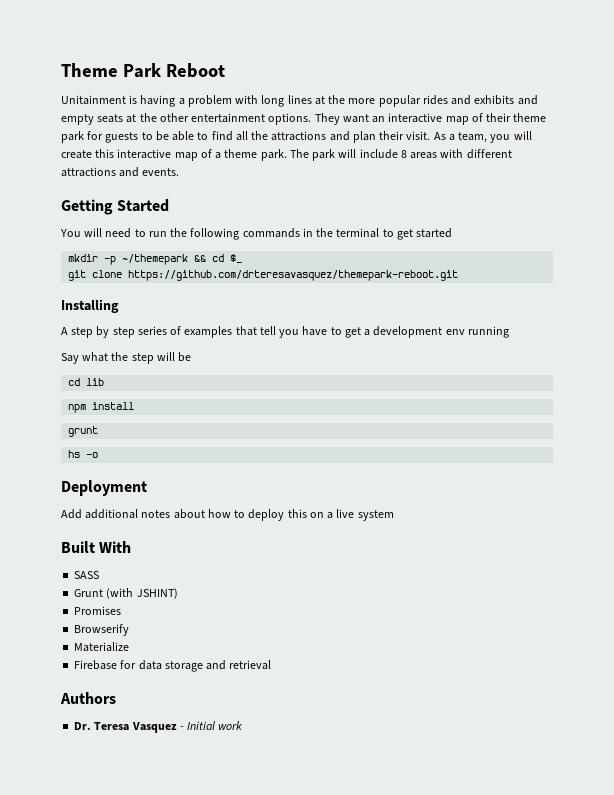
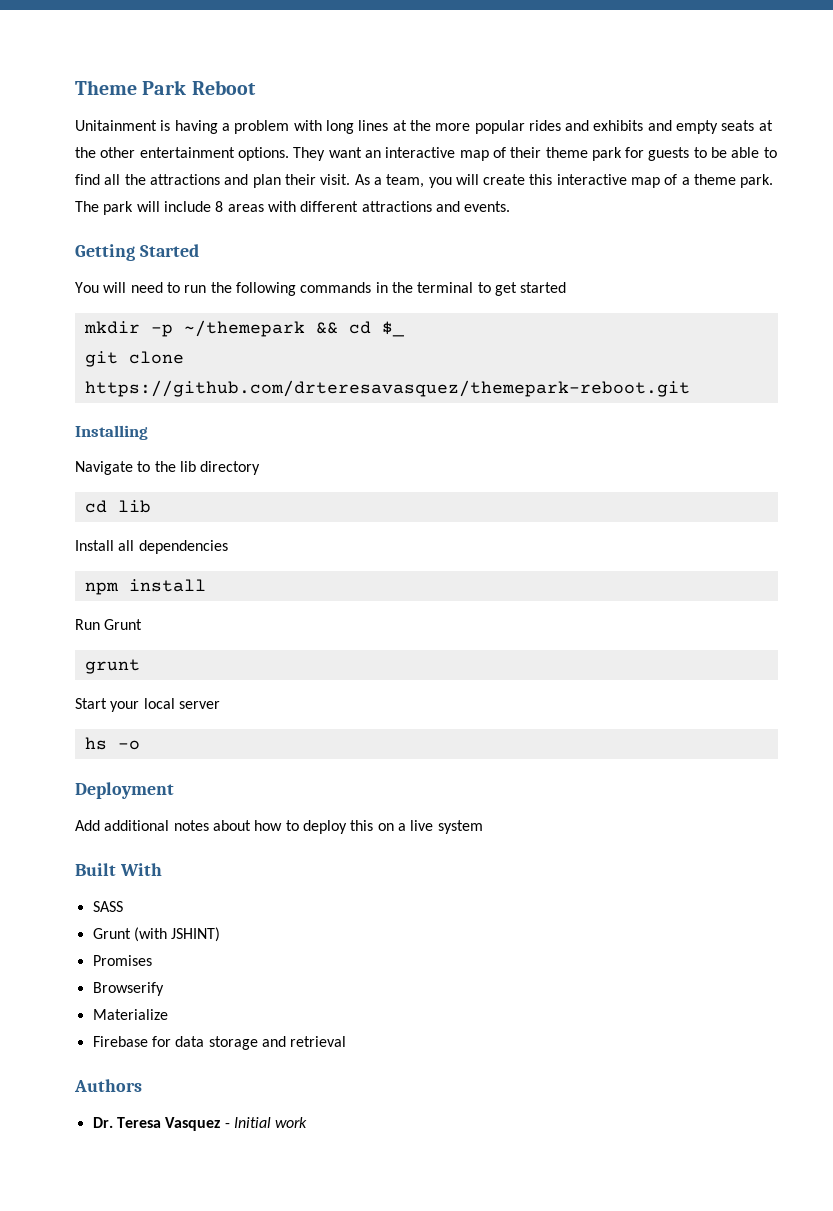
[61,326,509,338] [61,352,192,364] A step by step series of examples that tell you have to get a development env running // Say what the step will be -> [75,461,261,475] Navigate to the lib directory
(105, 382) none -> [75,540,228,554] // Install all dependencies
(135, 406) none -> [75,619,143,630] // Run Grunt
(99, 431) none -> [75,698,220,712] // Start your local server

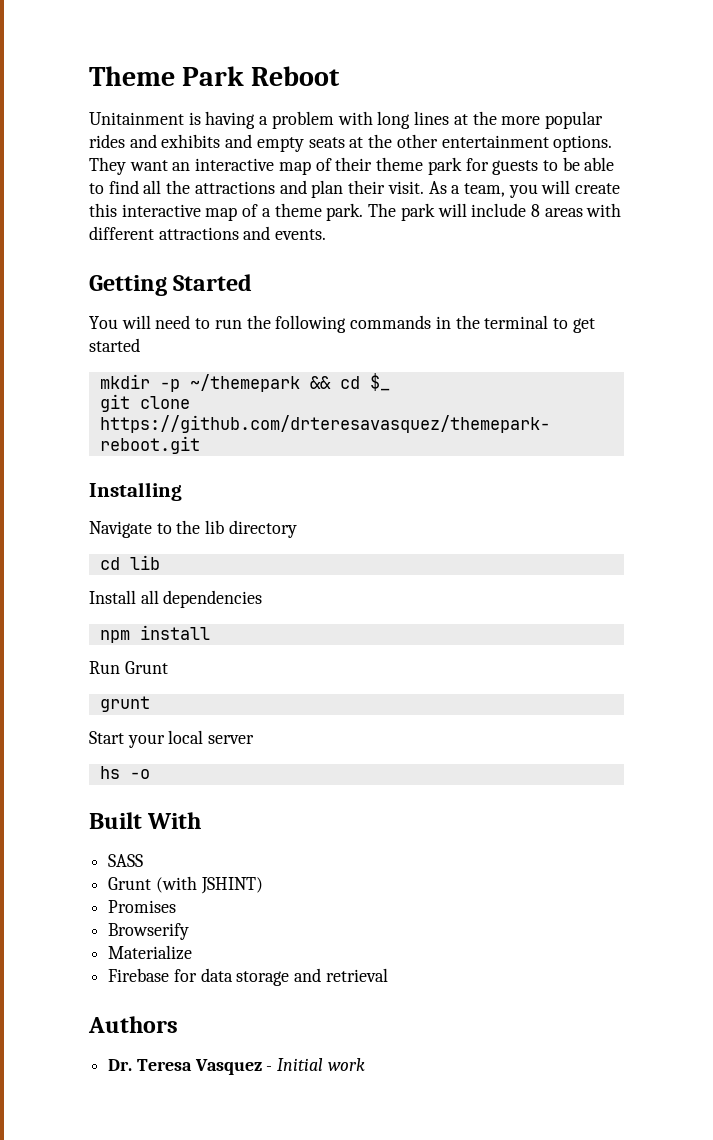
[75,782,174,799] [75,820,483,834] // Deployment // Add additional notes about how to deploy this on a live system -> (150, 774) none

